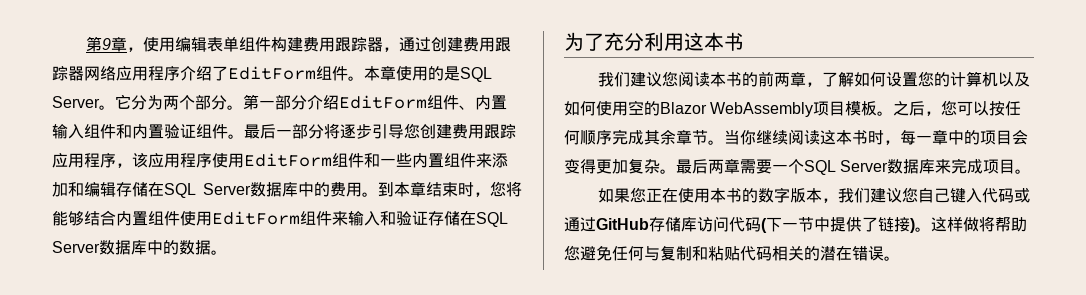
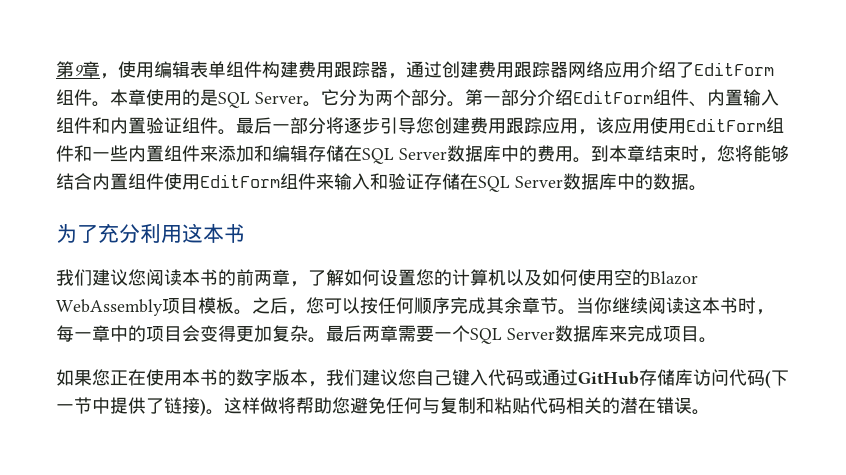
[148,66,180,81] 程序 -> (640, 70) none
[84,153,116,168] 程序 -> (578, 126) none
[180,153,212,168] 程序 -> (650, 126) none

